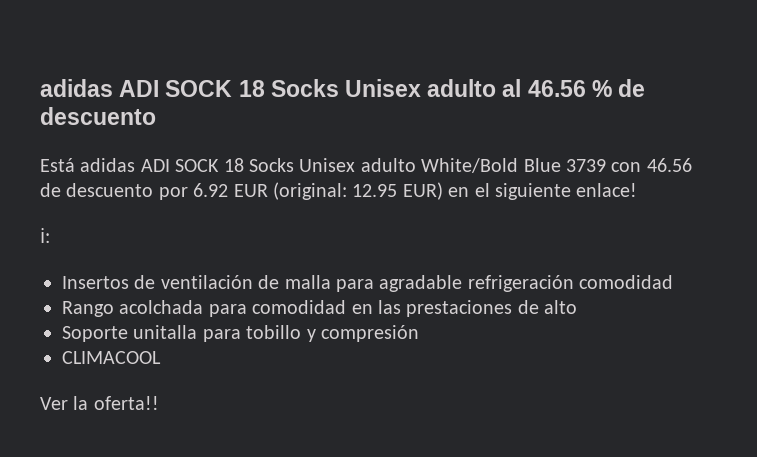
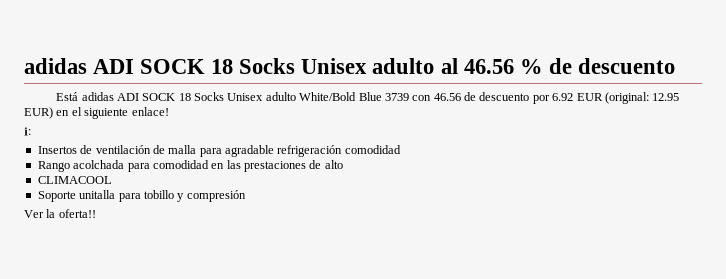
(578, 307) none -> [37,176,112,184] // CLIMACOOL
[62,351,161,364] // CLIMACOOL -> (246, 196) none

